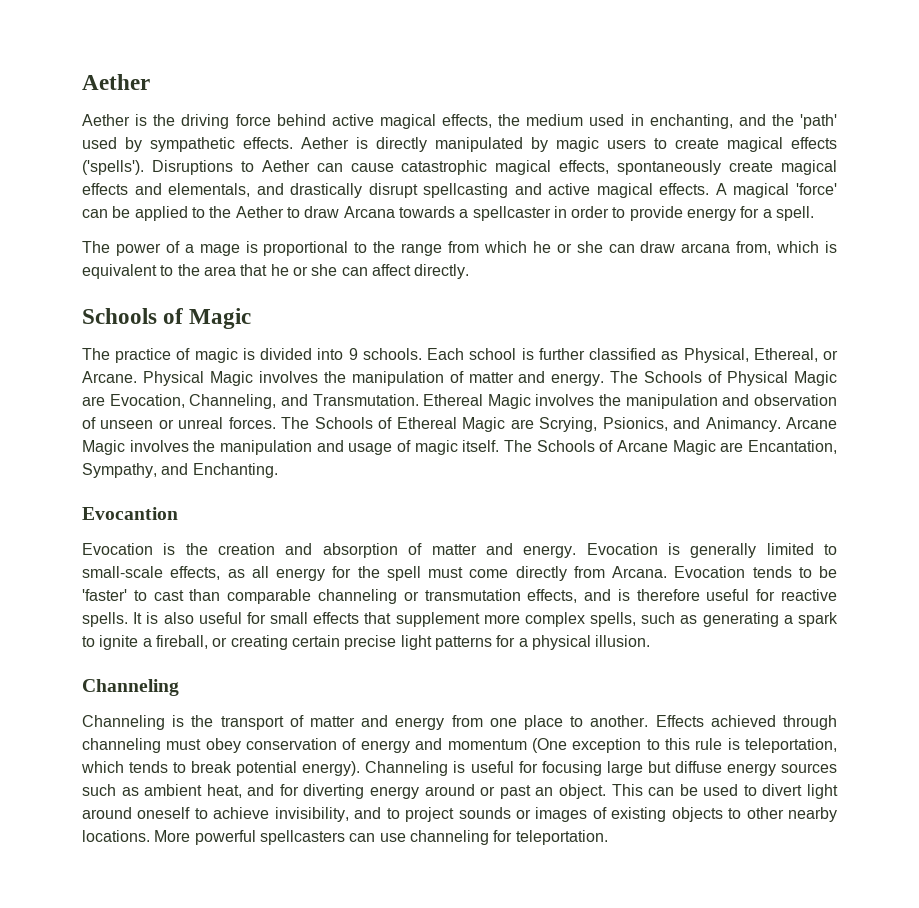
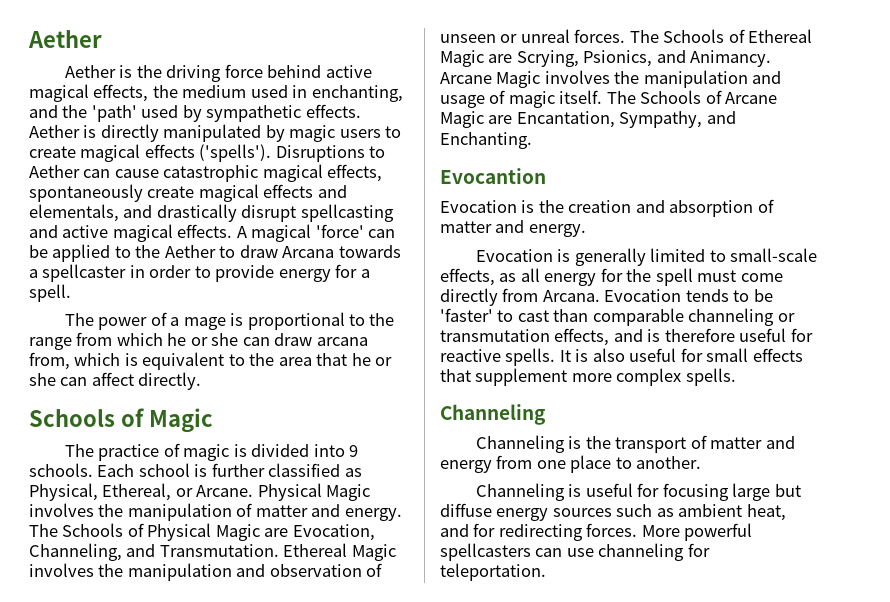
(577, 551) none -> (586, 230) //
[590,612,838,627] [82,635,651,650] spells, such as generating a spark to ignite a fireball, or creating certain precise light patterns for a physical illusion. -> [685,368,736,386] spells.
[655,715,837,730] [82,738,837,753] [81,761,361,776] Effects achieved through channeling must obey conservation of energy and momentum (One exception to this rule is teleportation, which tends to break potential energy). -> (702, 462) //
[303,784,838,799] [82,807,837,822] [82,830,150,842] diverting energy around or past an object. This can be used to divert light around oneself to achieve invisibility, and to project sounds or images of existing objects to other nearby locations. -> [498,523,638,541] redirecting forces.

